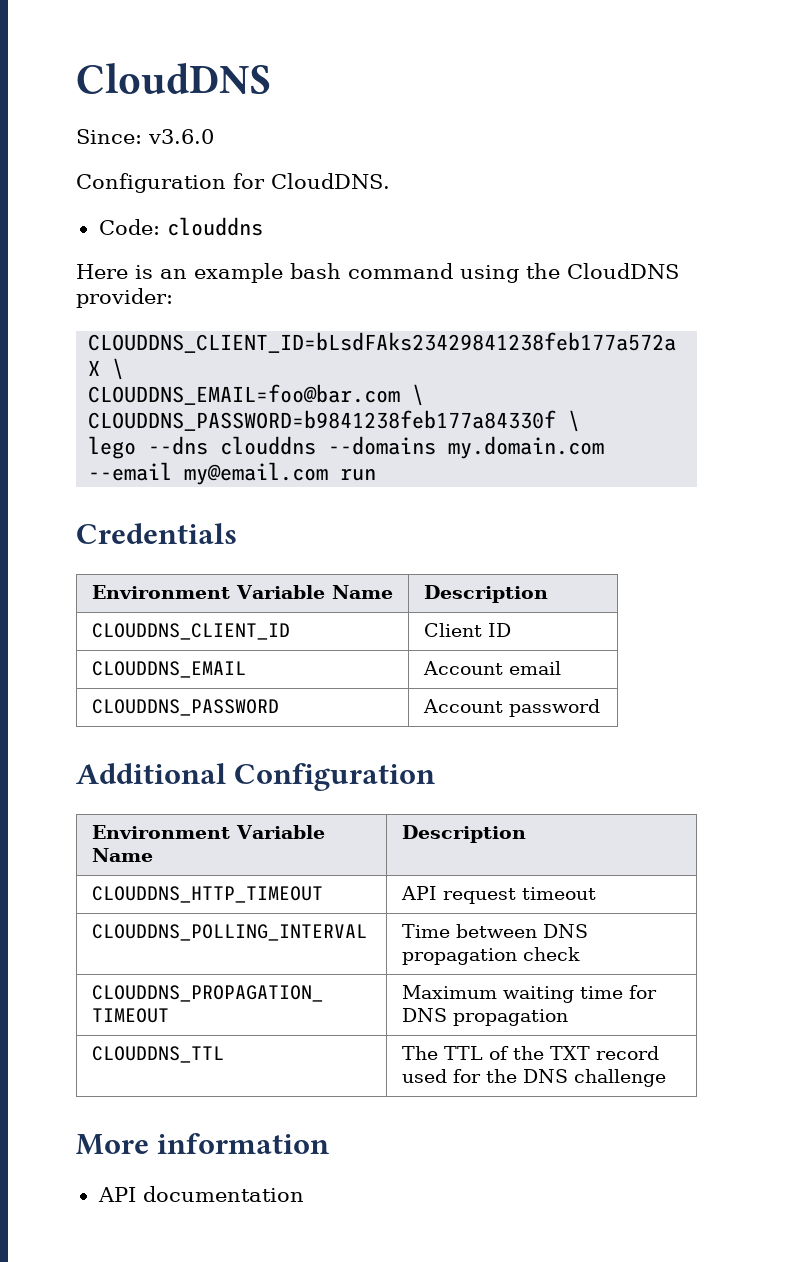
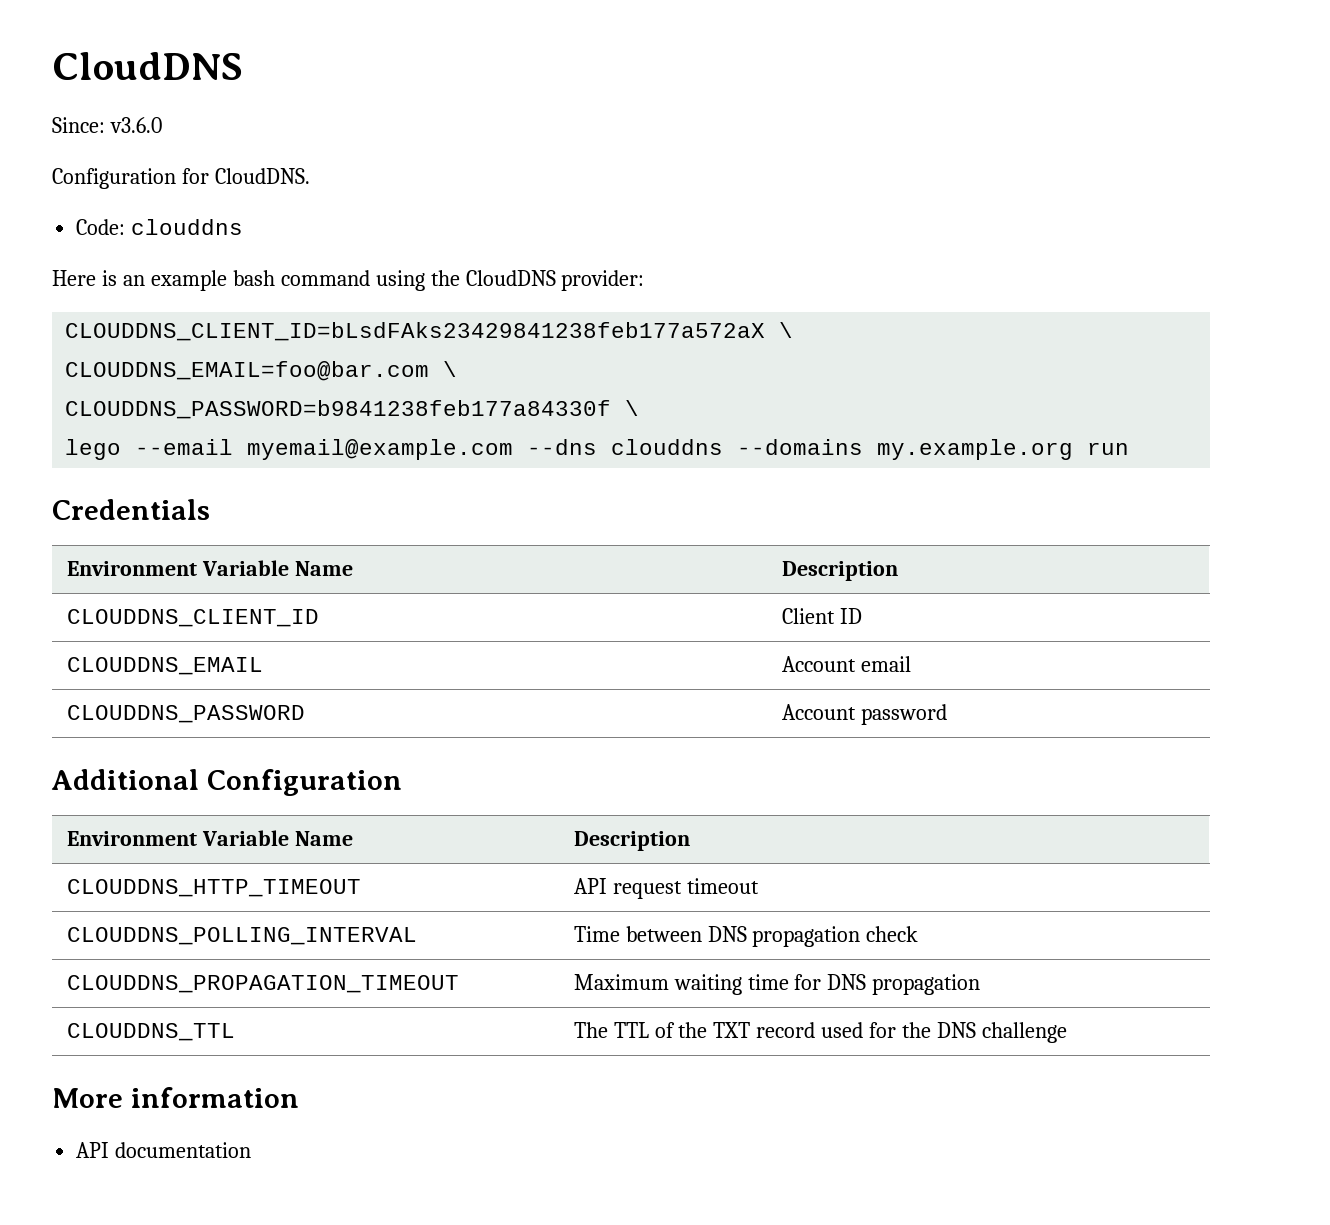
(137, 447) none -> [135,439,514,460] --email myemail@example.com
[448,436,605,459] [88,462,329,485] my.domain.com --email my@email.com -> [877,439,1074,460] my.example.org

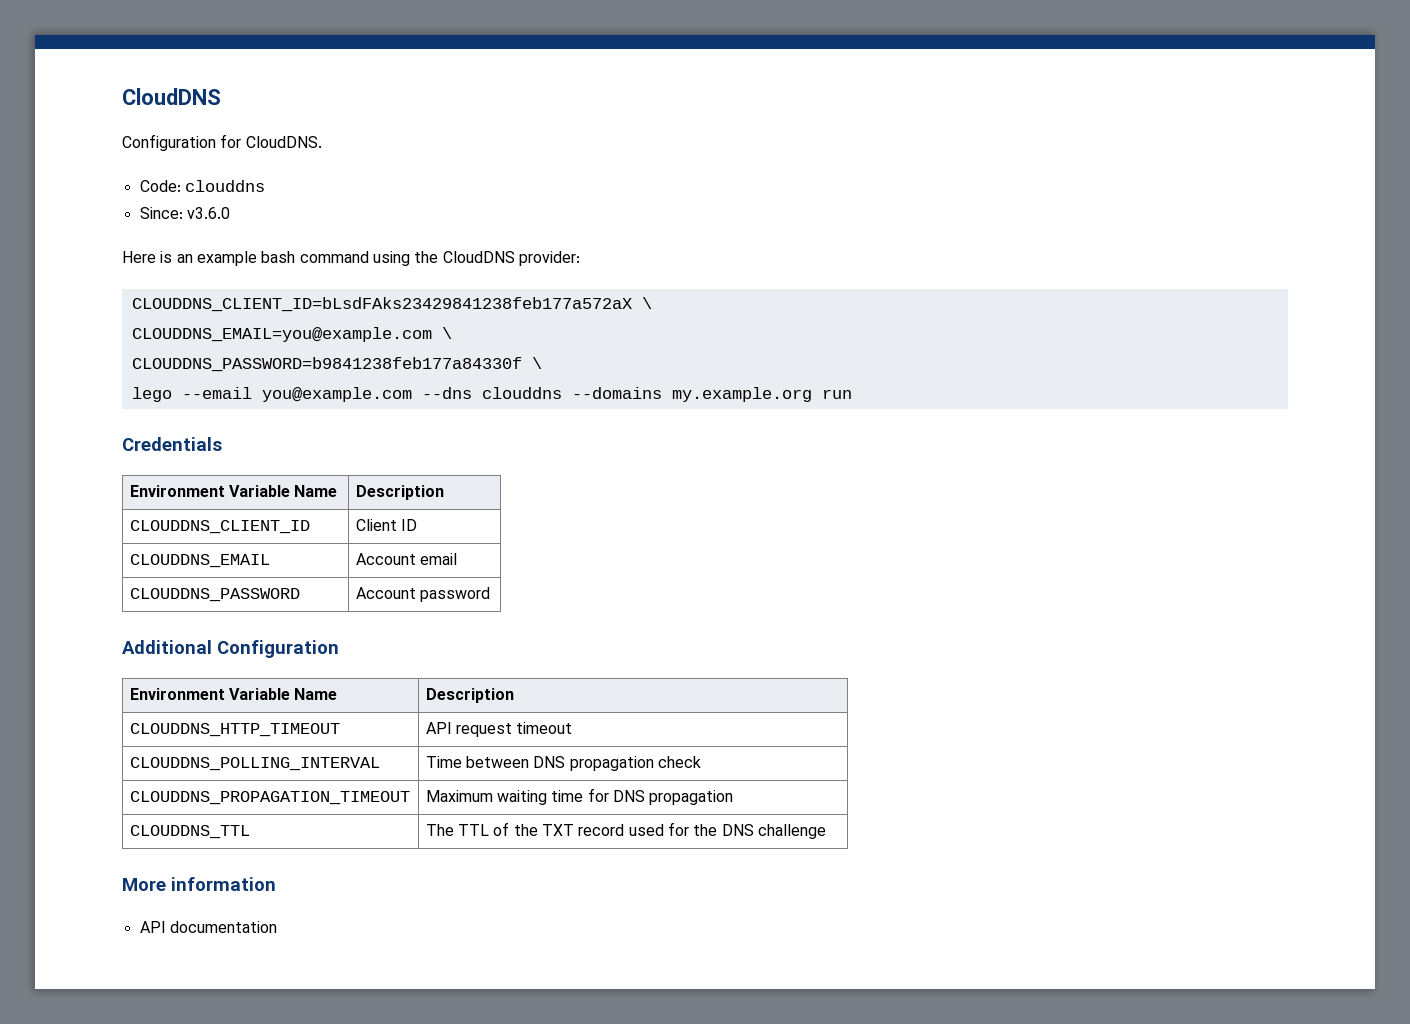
[52,52,243,80] [52,117,162,133] CloudDNS // Since: v3.6.0 -> [122,88,221,105] CloudDNS
(244, 227) none -> [139,207,230,219] // Since: v3.6.0
[65,361,430,381] CLOUDDNS_EMAIL=foo@bar.com -> [131,327,432,342] CLOUDDNS_EMAIL=you@example.com
[247,439,514,460] myemail@example.com -> [261,387,412,402] you@example.com

